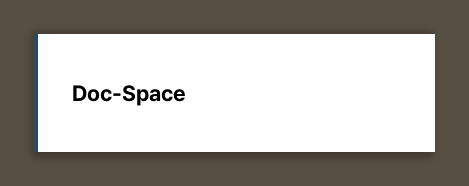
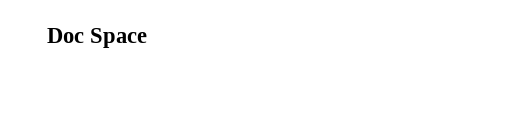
[72,85,186,106] Doc-Space -> [47,28,148,48] Doc Space

